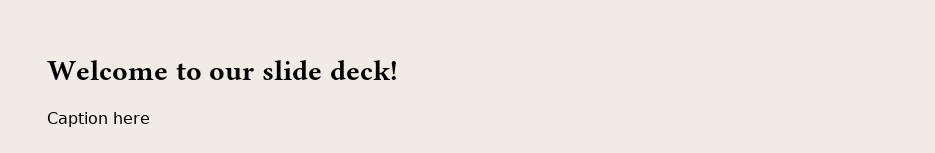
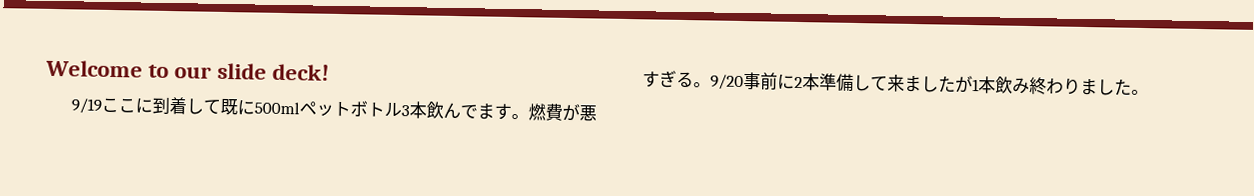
[47,112,150,127] Caption here -> [70,96,597,122] [642,70,1149,96] 9/19ここに到着して既に500mlペットボトル3本飲んでます。燃費が悪すぎる。9/20事前に2本準備して来ましたが1本飲み終わりました。

